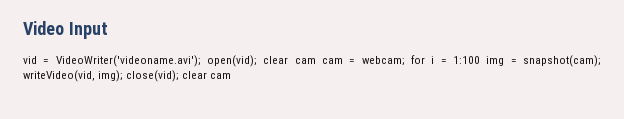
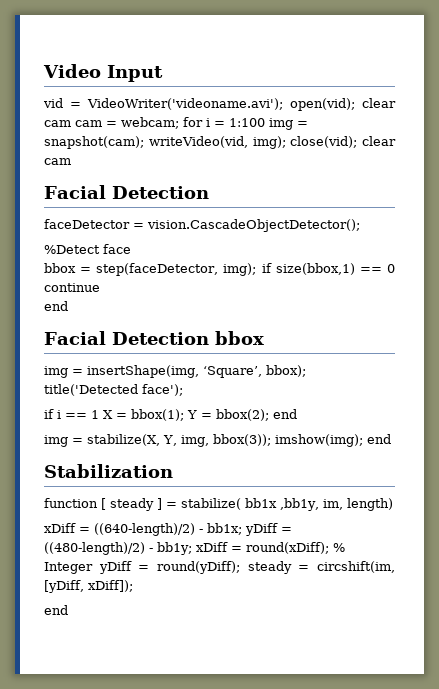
(232, 76) none -> [44,185,209,199] [44,219,360,232] [44,244,131,254] [44,263,395,276] [44,283,100,292] [44,301,68,311] [44,331,264,345] [44,365,306,378] [44,384,183,396] [44,409,297,421] [44,434,391,447] [44,464,173,478] [44,498,393,511] [44,523,292,536] [44,542,345,555] [44,561,395,574] [44,580,133,593] [44,605,68,615] // Facial Detection // faceDetector = vision.CascadeObjectDetector(); // %Detect face // bbox = step(faceDetector, img); if size(bbox,1) == 0 continue // end // Facial Detection bbox // img = insertShape(img, ‘Square’, bbox); title('Detected face'); // if i == 1 X = bbox(1); Y = bbox(2); end // img = stabilize(X, Y, img, bbox(3)); imshow(img); end // Stabilization // function [ steady ] = stabilize( bb1x ,bb1y, im, length) // xDiff = ((640-length)/2) - bb1x; yDiff = ((480-length)/2) - bb1y; xDiff = round(xDiff); % Integer yDiff = round(yDiff); steady = circshift(im, [yDiff, xDiff]); // end

